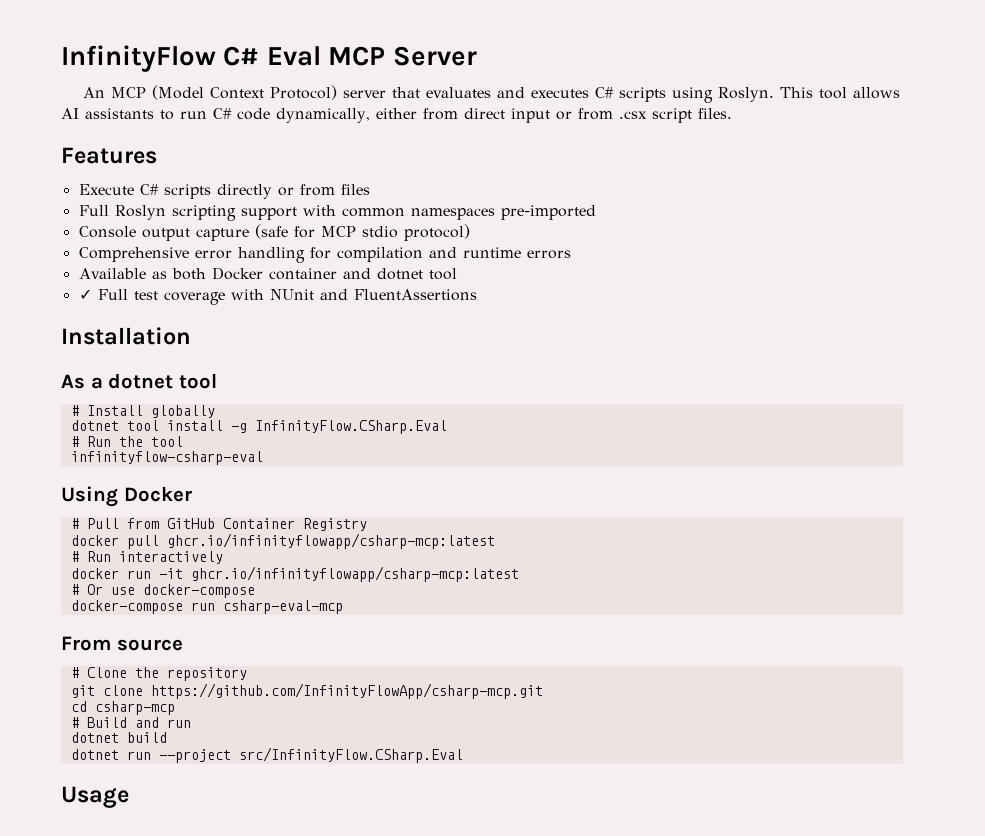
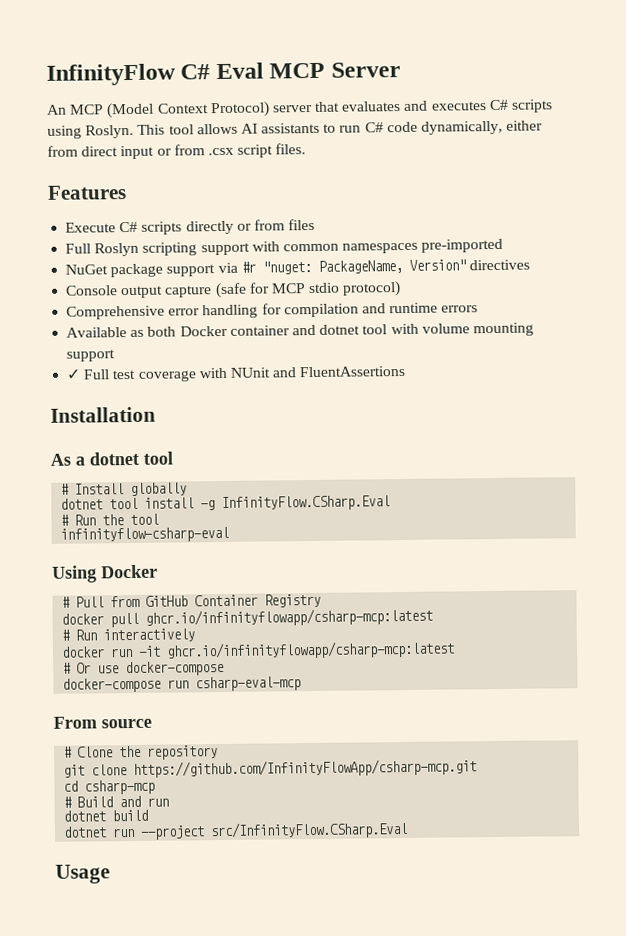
(596, 212) none -> [65,259,530,278] // NuGet package support via #r "nuget: PackageName, Version" directives
(457, 274) none -> [390,322,534,337] [66,349,116,362] with volume mounting support

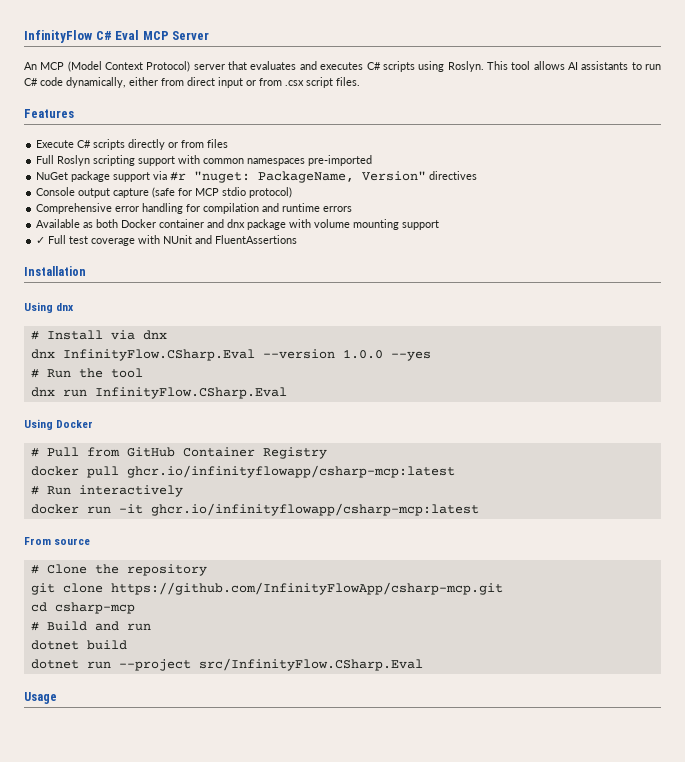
[319,324,388,335] dotnet tool -> [227,219,287,230] dnx package
[50,451,173,466] [60,482,188,497] [60,495,391,512] As a dotnet tool // # Install globally // dotnet tool install -g InfinityFlow.CSharp.Eval -> [24,302,75,313] [30,330,167,340] [30,349,431,361] Using dnx // # Install via dnx // dnx InfinityFlow.CSharp.Eval --version 1.0.0 --yes
[60,526,230,543] infinityflow-csharp-eval -> [30,387,287,399] dnx run InfinityFlow.CSharp.Eval
[62,660,225,677] [62,676,302,693] // # Or use docker-compose // docker-compose run csharp-eval-mcp -> (479, 509) none

